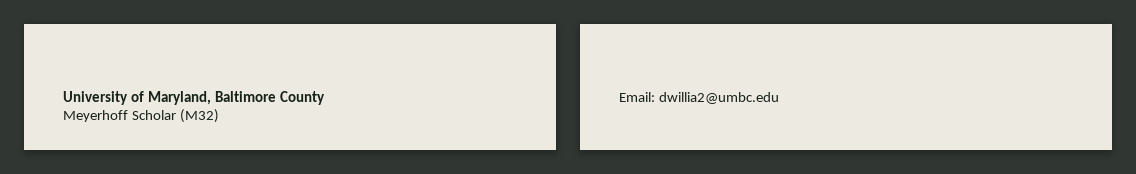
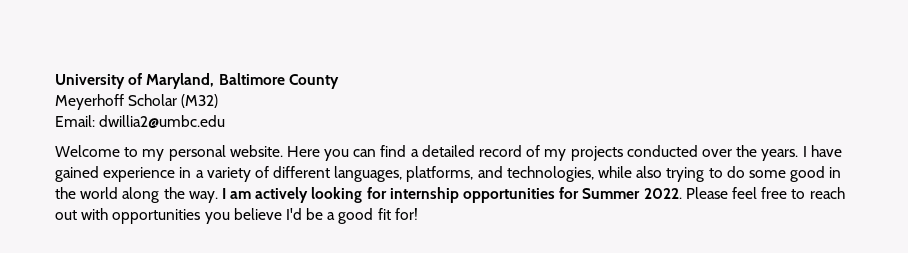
(779, 98) none -> [55,145,842,161] [55,166,842,182] [55,187,845,203] [55,208,418,224] // Welcome to my personal website. Here you can find a detailed record of my projects conducted over the years. I have gained experience in a variety of different languages, platforms, and technologies, while also trying to do some good in the world along the way. I am actively looking for internship opportunities for Summer 2022. Please feel free to reach out with opportunities you believe I'd be a good fit for!

